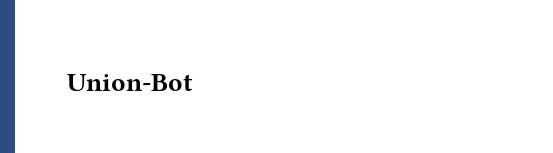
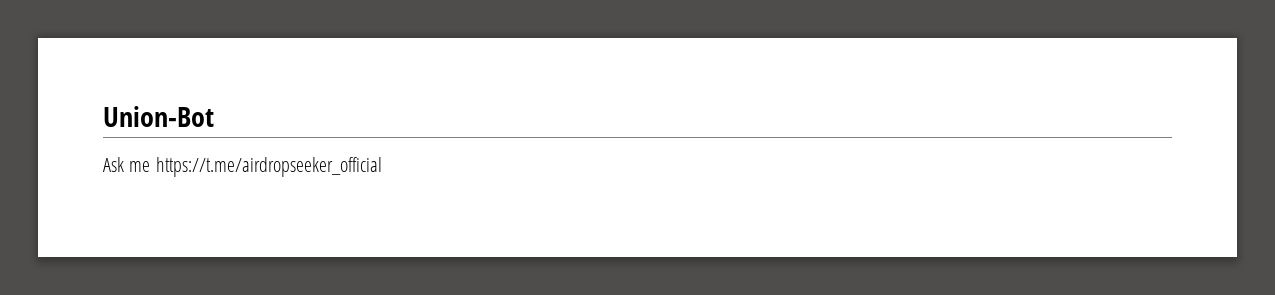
(193, 82) none -> [103,157,382,177] // Ask me https://t.me/airdropseeker_official

